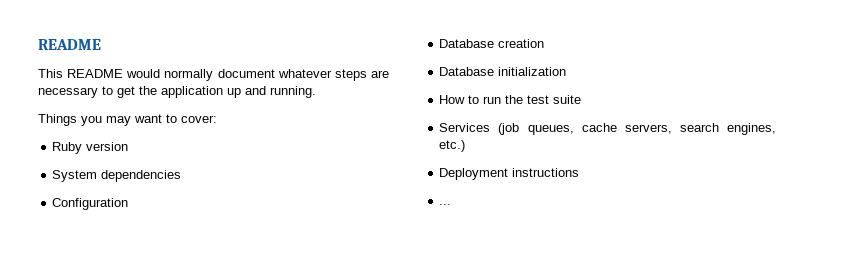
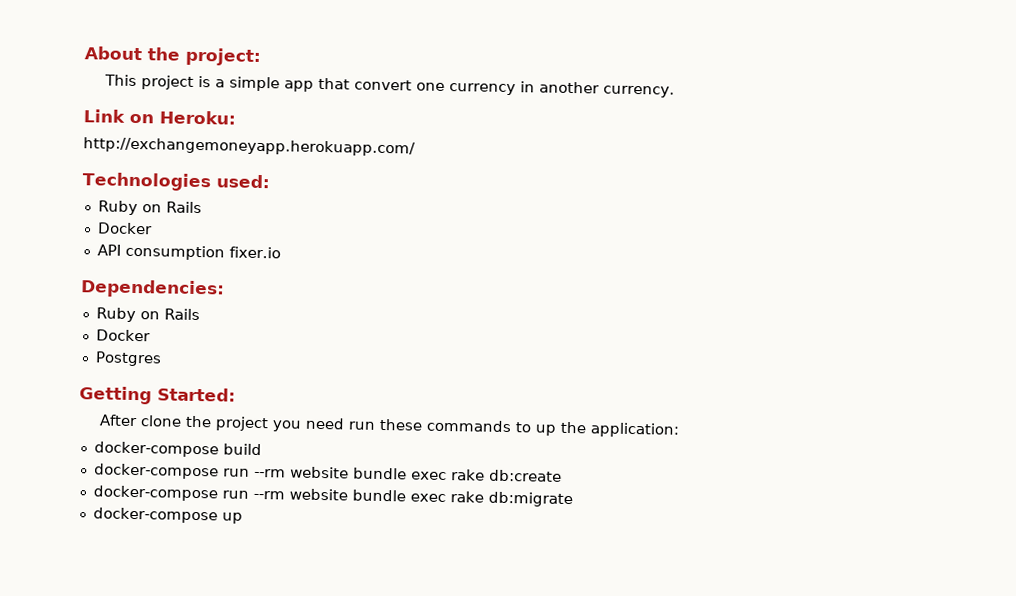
[38,39,101,50] [38,69,389,81] [38,86,316,98] [38,114,217,126] [52,142,129,154] [52,170,182,182] [52,198,129,210] [439,39,545,48] [439,67,567,76] [439,95,582,104] [439,123,776,135] [439,140,466,152] [439,168,580,180] [439,204,452,205] README // This README would normally document whatever steps are necessary to get the application up and running. // Things you may want to cover: // Ruby version // System dependencies // Configuration // Database creation // Database initialization // How to run the test suite // Services (job queues, cache servers, search engines, etc.) // Deployment instructions // ... -> [84,46,261,66] [104,74,676,98] [83,109,236,125] [83,137,416,157] [82,172,270,192] [97,200,202,216] [96,222,153,235] [96,244,281,261] [80,279,225,299] [95,307,200,323] [95,329,151,342] [94,351,162,367] [79,386,236,405] [99,414,681,438] [93,441,262,458] [93,463,562,482] [92,485,573,508] [92,507,243,524] About the project: // This project is a simple app that convert one currency in another currency. // Link on Heroku: // http://exchangemoneyapp.herokuapp.com/ // Technologies used: // Ruby on Rails // Docker // API consumption fixer.io // Dependencies: // Ruby on Rails // Docker // Postgres // Getting Started: // After clone the project you need run these commands to up the application: // docker-compose build // docker-compose run --rm website bundle exec rake db:create // docker-compose run --rm website bundle exec rake db:migrate // docker-compose up

